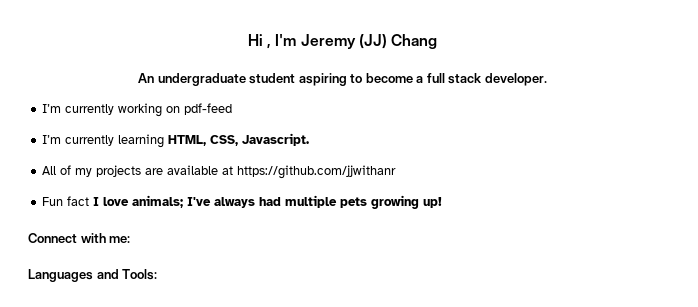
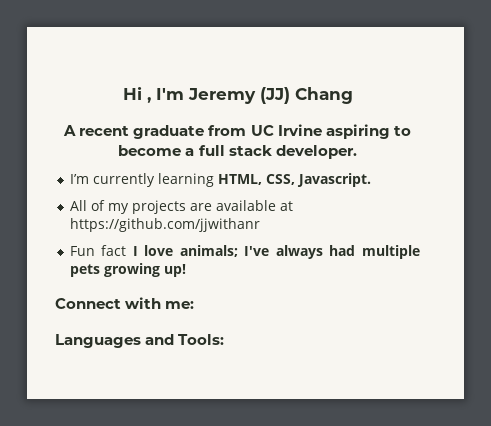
[138,73,296,86] An undergraduate student -> [63,124,322,139] A recent graduate from UC Irvine
[42,103,233,117] // I’m currently working on pdf-feed -> (357, 152) none

